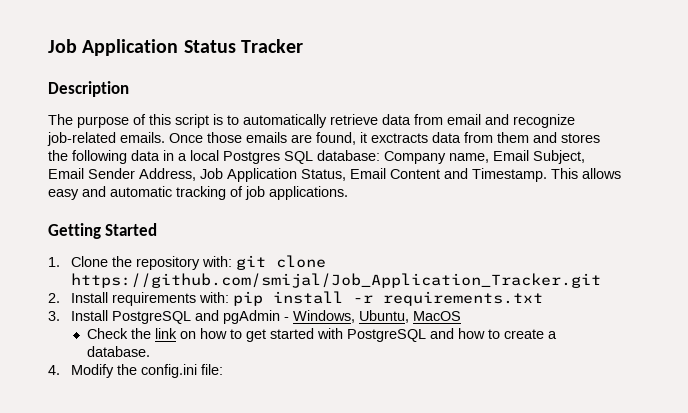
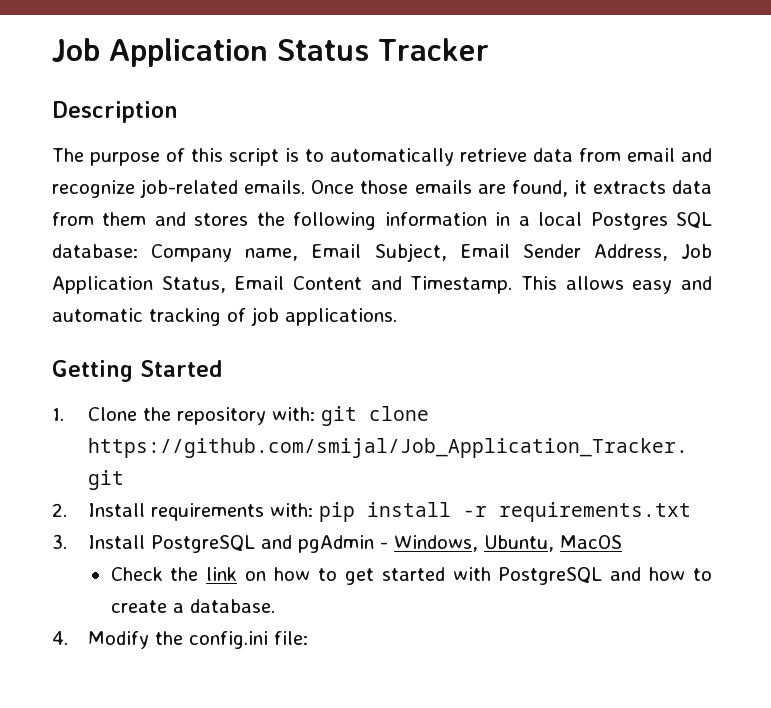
[371,133,428,143] exctracts -> [592,181,666,194] extracts
[131,150,160,161] data -> [384,212,487,226] information

